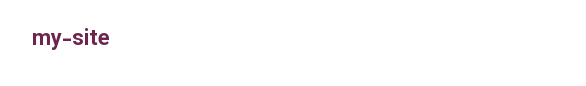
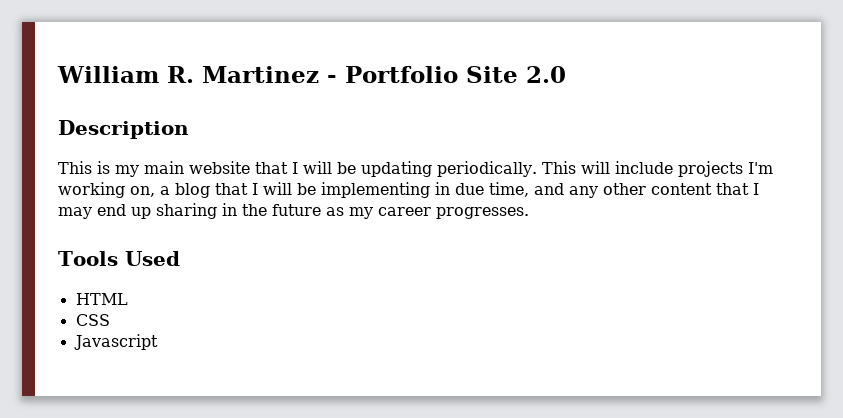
[32,28,110,50] my-site -> [57,66,566,83] [58,120,189,139] [58,161,773,177] [58,182,759,198] [58,203,529,219] [58,251,180,266] [75,293,128,305] [75,314,110,326] [73,334,158,350] William R. Martinez - Portfolio Site 2.0 // Description // This is my main website that I will be updating periodically. This will include projects I'm working on, a blog that I will be implementing in due time, and any other content that I may end up sharing in the future as my career progresses. // Tools Used // HTML // CSS // Javascript

